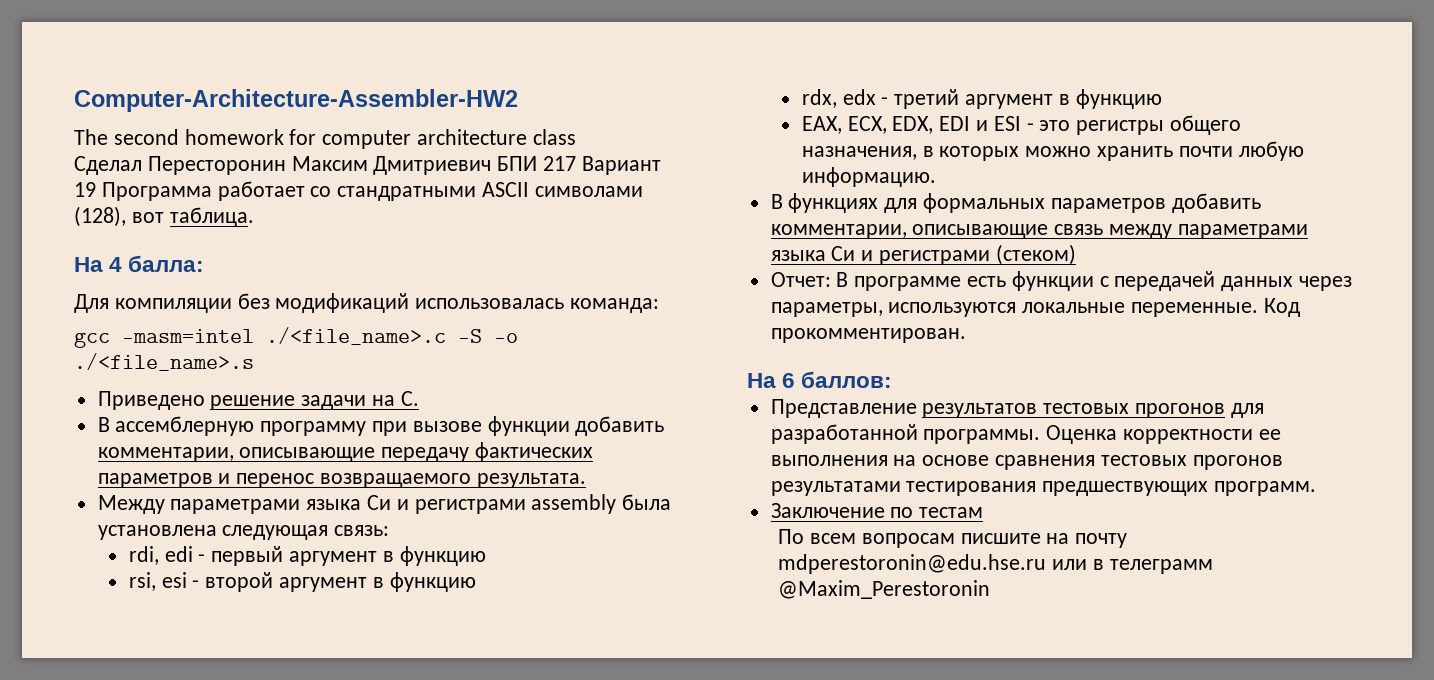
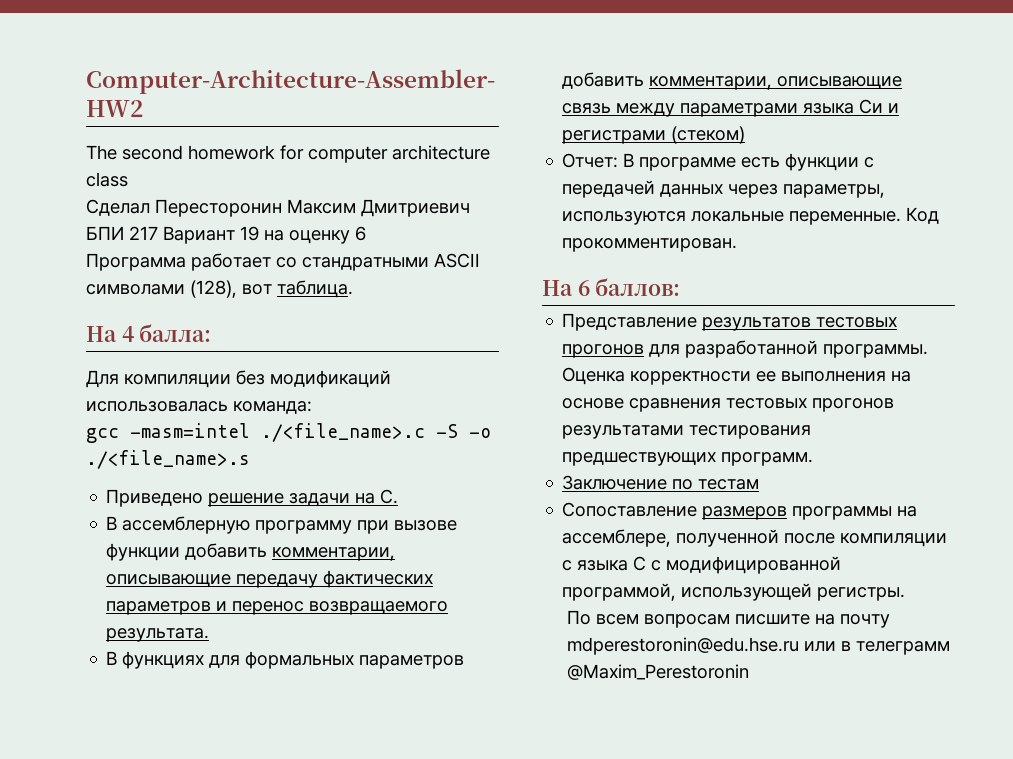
(96, 189) none -> [264,226,366,244] на оценку 6 //
[97,494,672,514] [97,525,390,540] [128,546,486,566] [128,572,476,592] [801,89,1162,109] [801,115,1241,135] [801,141,1304,161] [801,167,936,187] // Между параметрами языка Си и регистрами assembly была установлена следующая связь: // rdi, edi - первый аргумент в функцию // rsi, esi - второй аргумент в функцию // rdx, edx - третий аргумент в функцию // EAX, ECX, EDX, EDI и ESI - это регистры общего назначения, в которых можно хранить почти любую информацию. -> (210, 635) none
(984, 512) none -> [562,502,918,520] [562,529,948,547] [562,556,842,574] [562,583,906,601] // Сопоставление размеров программы на ассемблере, полученной после компиляции с языка C с модифицированной программой, использующей регистры.

